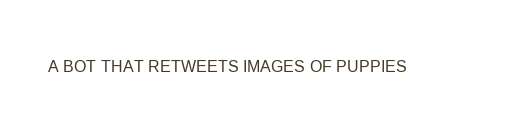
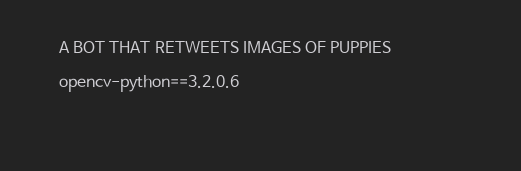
(407, 66) none -> [59,75,239,92] // opencv-python==3.2.0.6

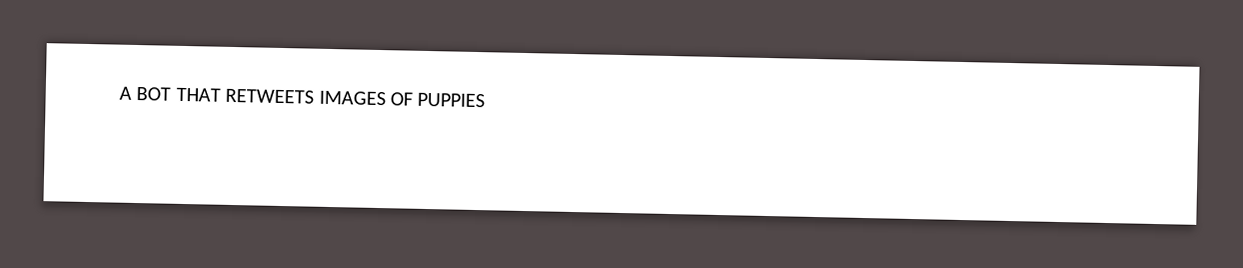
[59,75,239,92] // opencv-python==3.2.0.6 -> (486, 100) none

